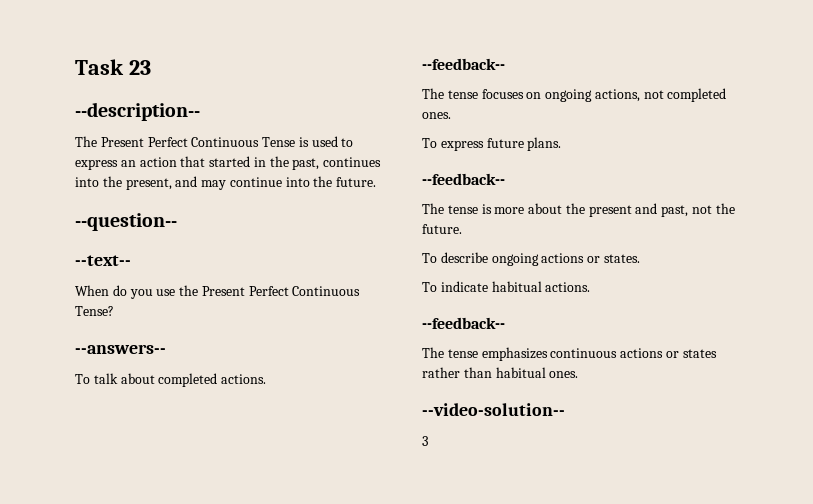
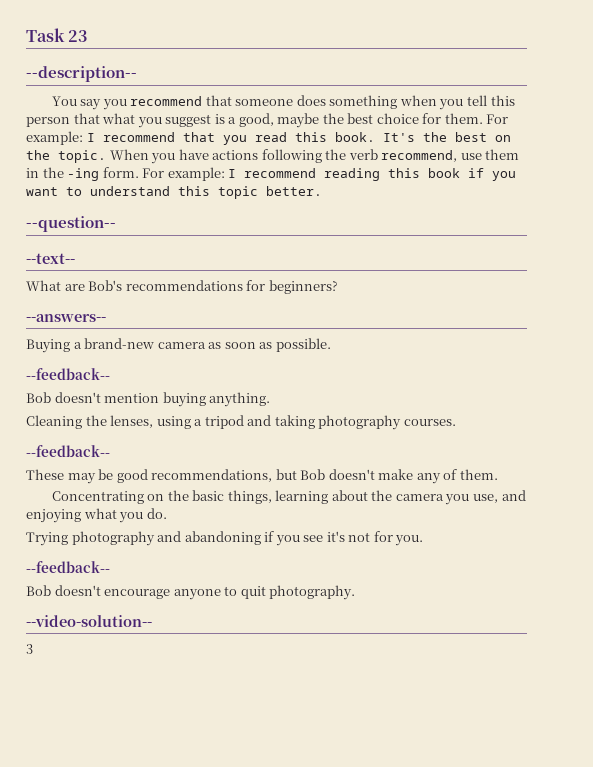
[75,136,354,147] [75,156,382,170] [75,176,377,190] [75,213,177,231] [75,255,131,266] [75,285,361,299] [75,306,114,316] [75,344,166,354] [75,373,267,387] [422,58,505,70] [422,88,727,102] [422,112,451,119] [422,137,562,151] [422,173,505,185] [422,203,735,217] [422,224,462,234] [422,252,640,266] [422,281,591,292] [422,317,505,329] [422,347,717,361] [422,367,579,378] The Present Perfect Continuous Tense is used to express an action that started in the past, continues into the present, and may continue into the future. // --question-- // --text-- // When do you use the Present Perfect Continuous Tense? // --answers-- // To talk about completed actions. // --feedback-- // The tense focuses on ongoing actions, not completed ones. // To express future plans. // --feedback-- // The tense is more about the present and past, not the future. // To describe ongoing actions or states. // To indicate habitual actions. // --feedback-- // The tense emphasizes continuous actions or states rather than habitual ones. -> [51,95,515,110] [26,113,509,128] [26,131,511,145] [26,149,520,164] [26,167,517,181] [26,186,322,199] [26,216,116,232] [26,253,75,264] [26,280,338,294] [26,314,106,322] [26,338,331,353] [26,368,110,380] [26,392,271,407] [26,415,456,430] [26,445,110,457] [26,469,498,484] [51,490,526,505] [26,508,167,523] [26,531,424,546] [26,561,110,573] [26,585,356,600] You say you recommend that someone does something when you tell this person that what you suggest is a good, maybe the best choice for them. For example: I recommend that you read this book. It's the best on the topic. When you have actions following the verb recommend, use them in the -ing form. For example: I recommend reading this book if you want to understand this topic better. // --question-- // --text-- // What are Bob's recommendations for beginners? // --answers-- // Buying a brand-new camera as soon as possible. // --feedback-- // Bob doesn't mention buying anything. // Cleaning the lenses, using a tripod and taking photography courses. // --feedback-- // These may be good recommendations, but Bob doesn't make any of them. // Concentrating on the basic things, learning about the camera you use, and enjoying what you do. // Trying photography and abandoning if you see it's not for you. // --feedback-- // Bob doesn't encourage anyone to quit photography.

